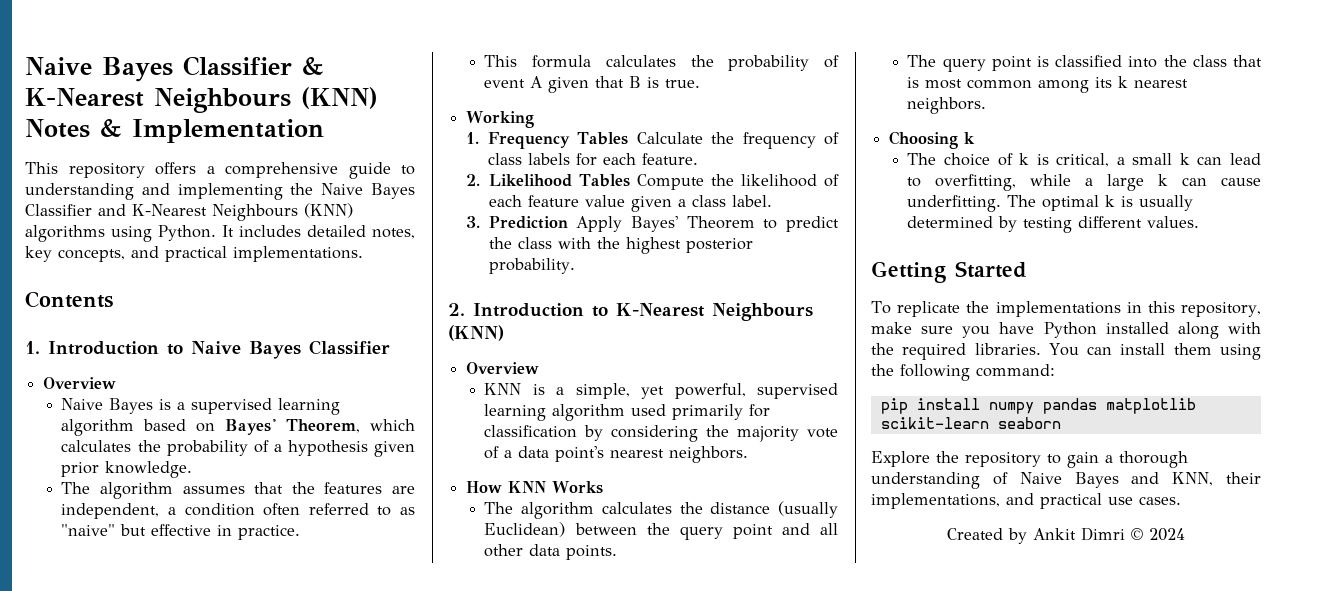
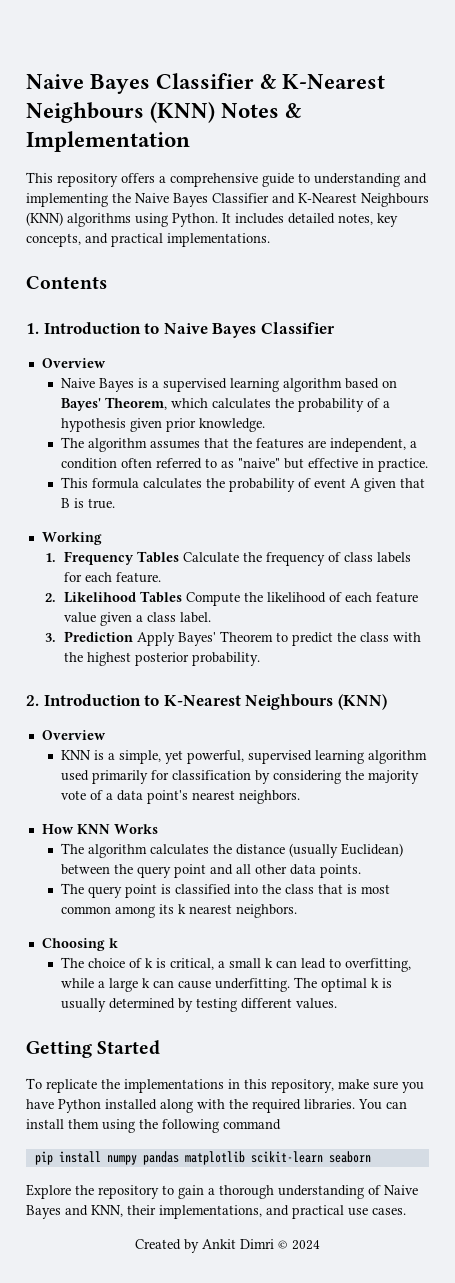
[976,364,1055,377] command: -> [223,1119,281,1130] command

